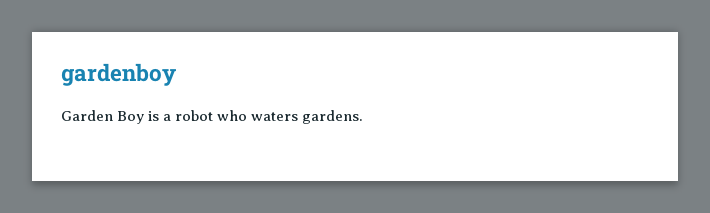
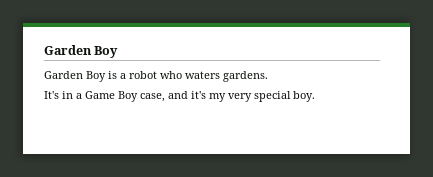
[61,63,176,86] gardenboy -> [44,45,119,58] Garden Boy
(364, 117) none -> [44,91,315,102] // It's in a Game Boy case, and it's my very special boy.

